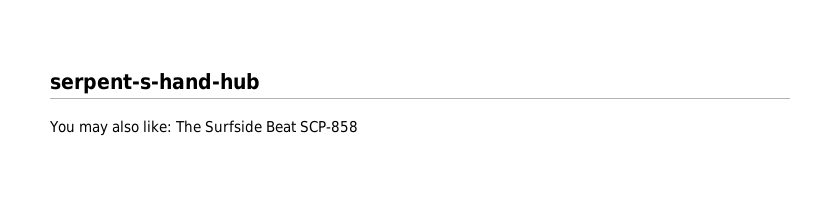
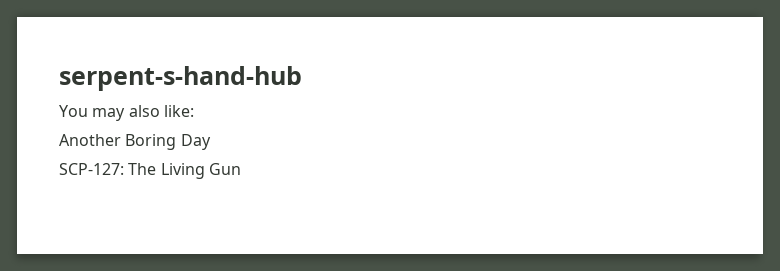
[175,120,359,133] The Surfside Beat SCP-858 -> [59,134,211,150] [59,163,241,179] // Another Boring Day // SCP-127: The Living Gun

